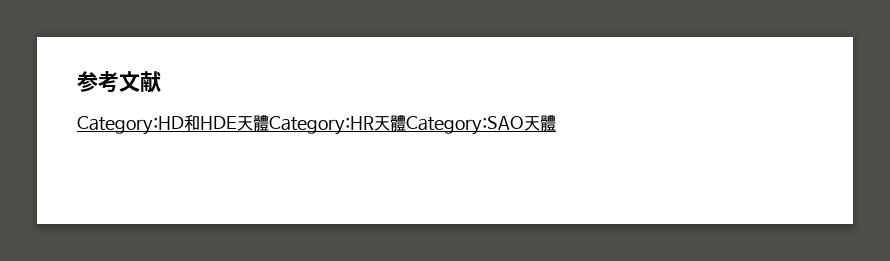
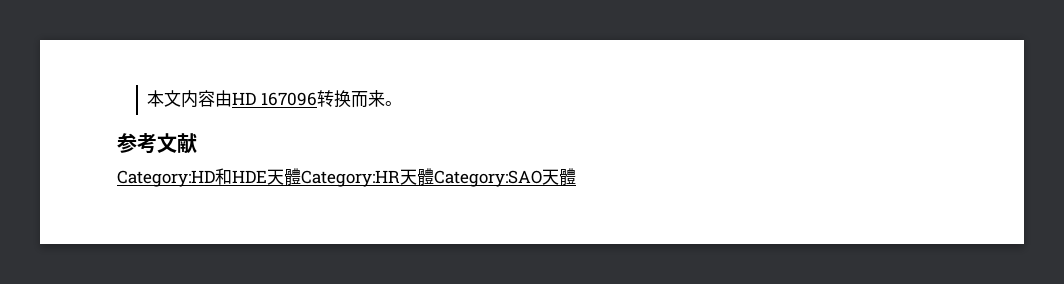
(77, 81) none -> [147,90,403,108] 本文内容由HD 167096转换而来。 //

